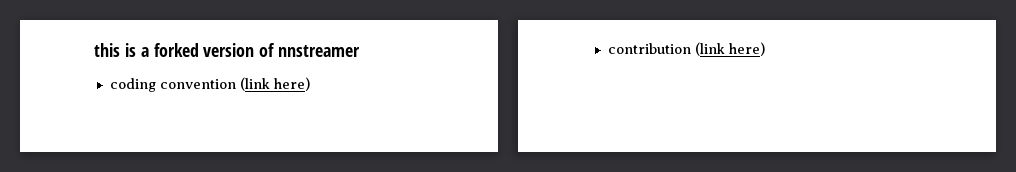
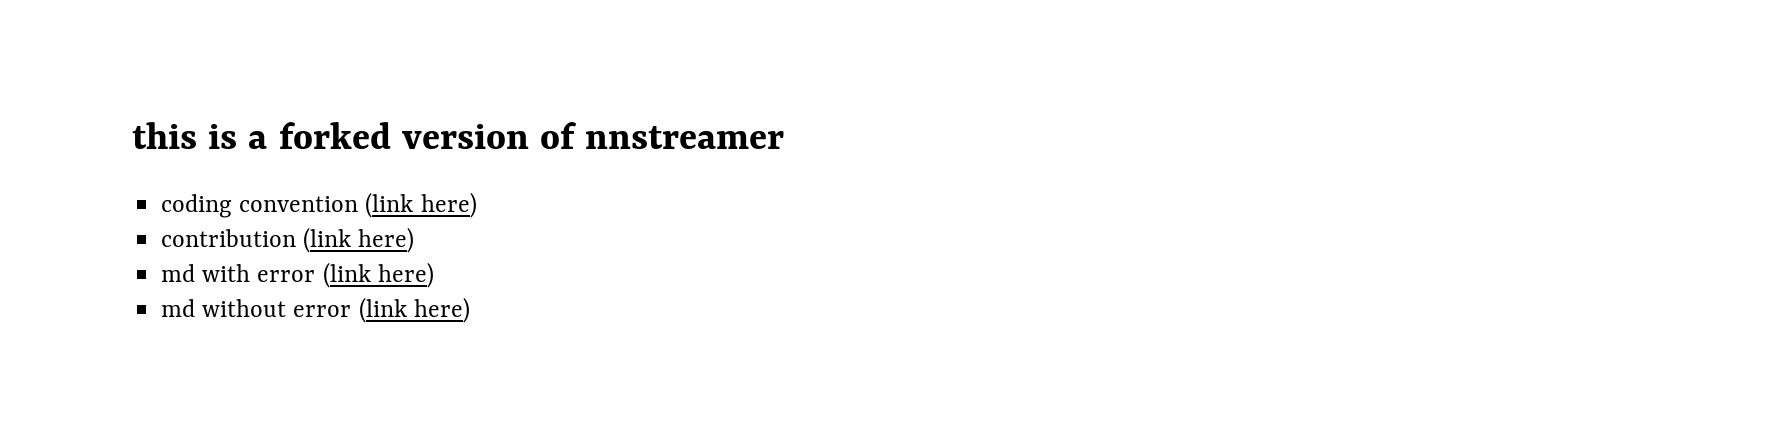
(765, 49) none -> [161,262,434,288] [161,297,470,323] // md with error (link here) // md without error (link here)

